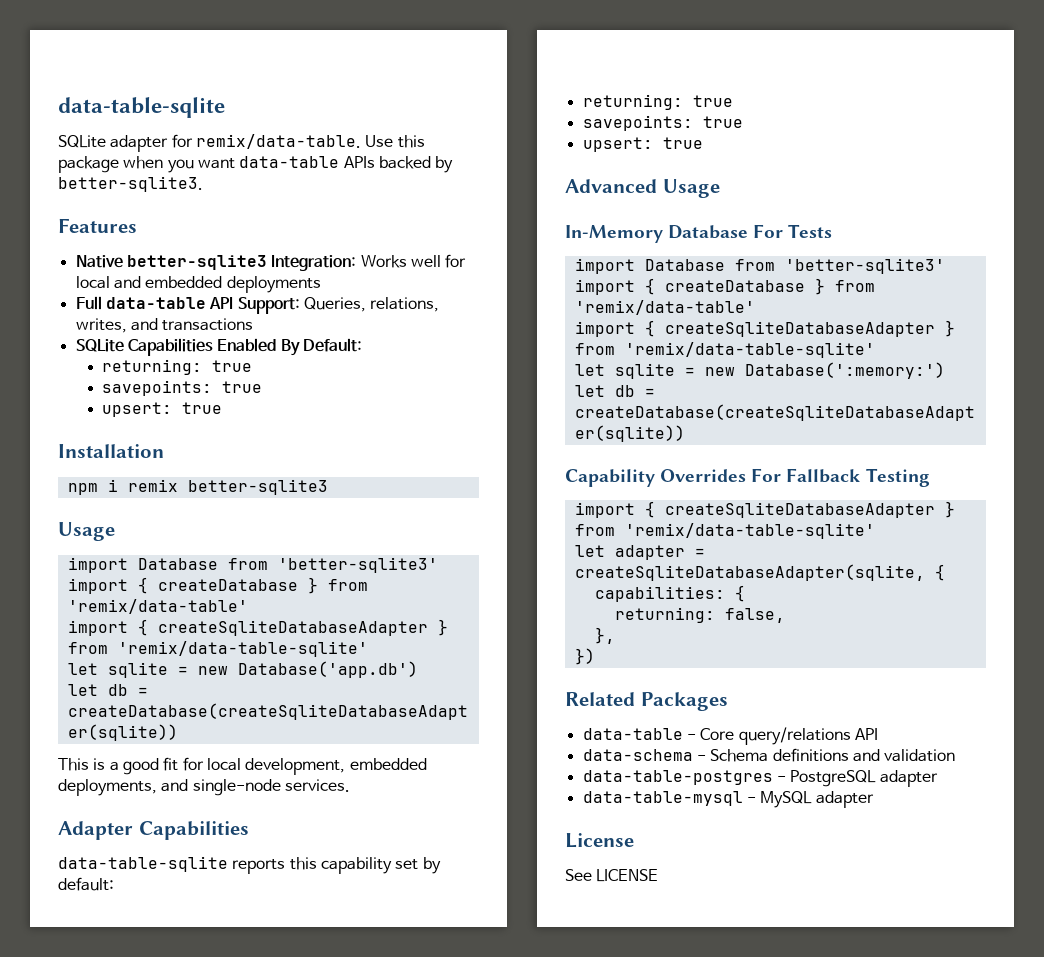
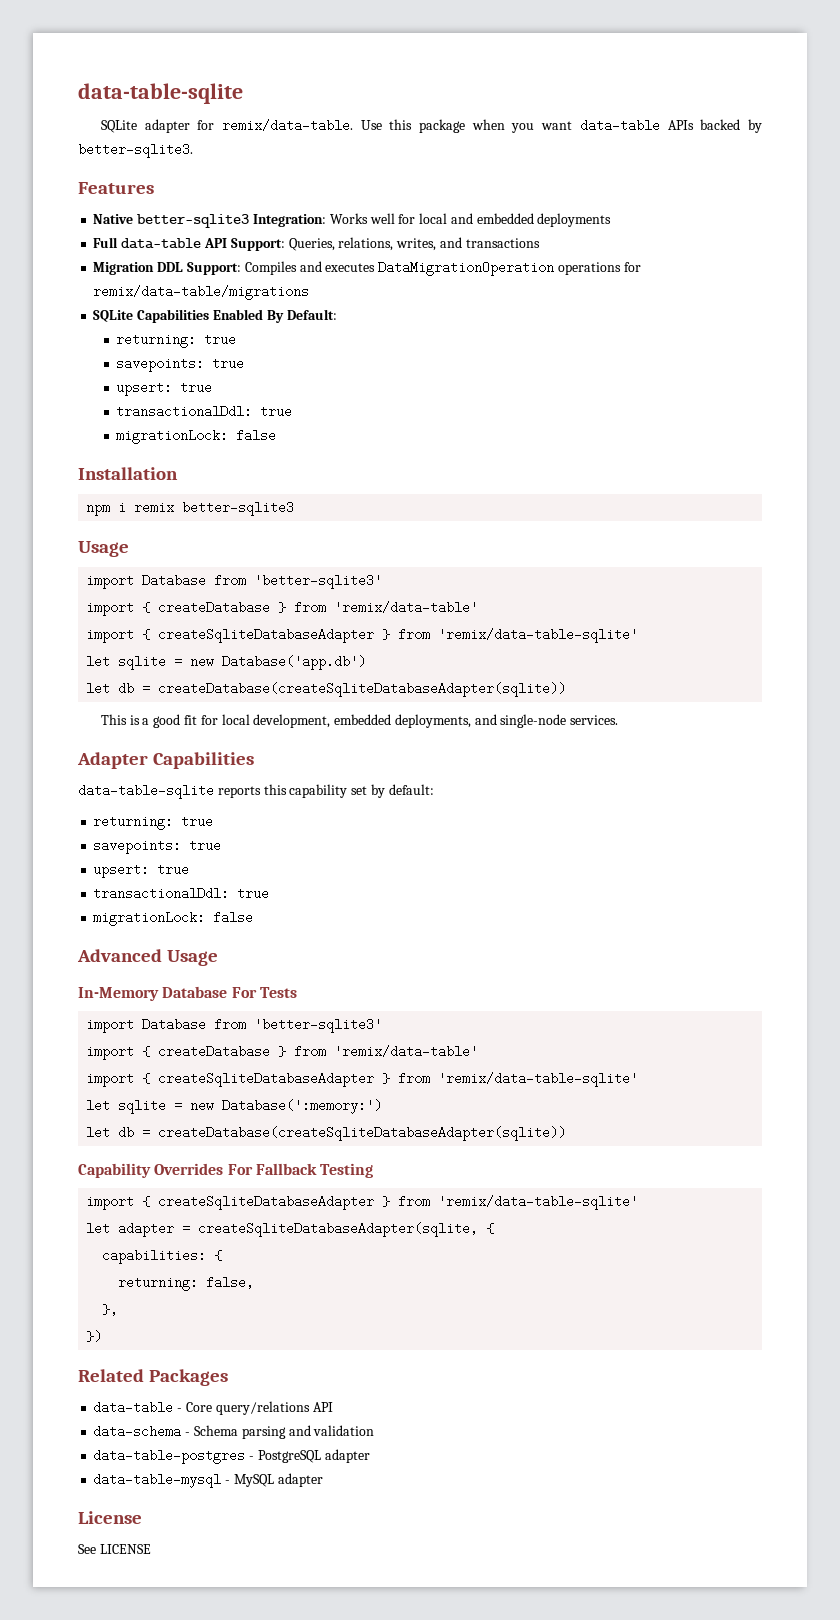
(254, 324) none -> [93,261,641,276] [93,285,310,300] // Migration DDL Support: Compiles and executes DataMigrationOperation operations for remix/data-table/migrations
(223, 408) none -> [116,405,293,418] [116,429,277,444] // transactionalDdl: true // migrationLock: false
(703, 143) none -> [93,887,270,900] [93,911,254,926] // transactionalDdl: true // migrationLock: false
[772,748,849,762] definitions -> [241,1426,286,1439] parsing

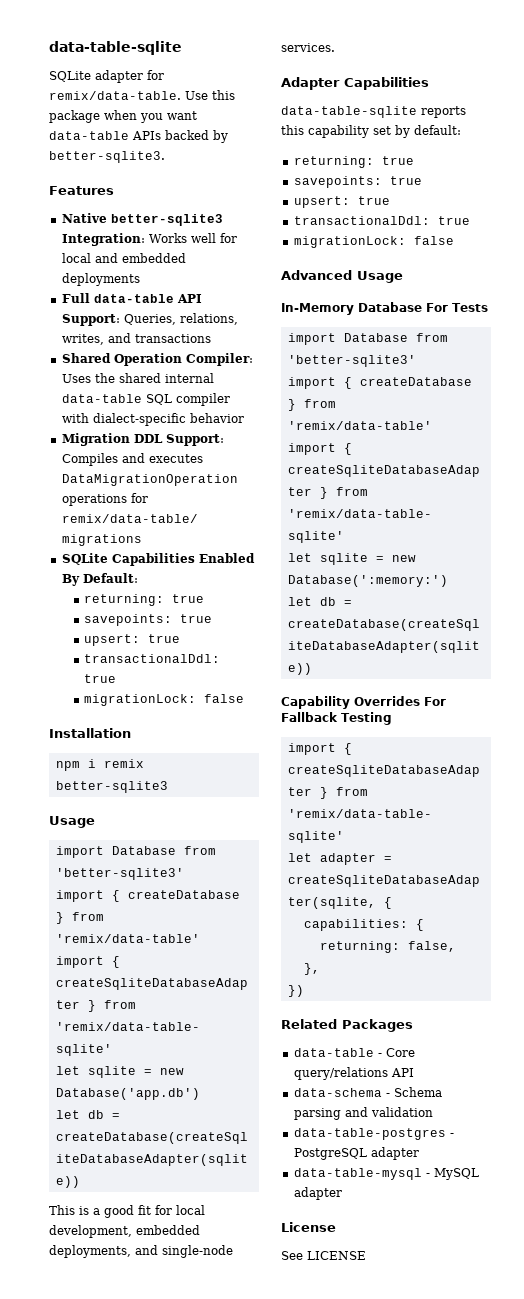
(540, 243) none -> [61,353,253,366] [61,373,214,383] [61,393,230,406] [61,413,244,426] // Shared Operation Compiler: Uses the shared internal data-table SQL compiler with dialect-specific behavior

